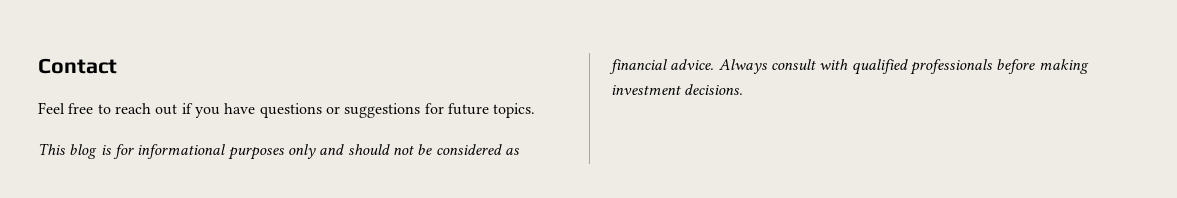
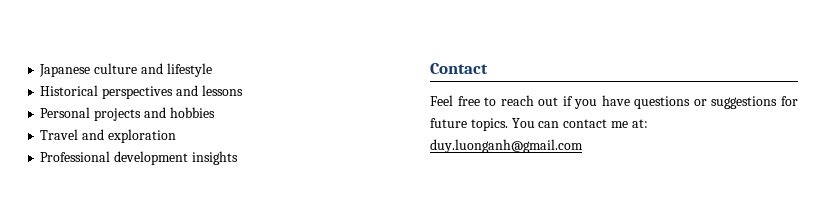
(38, 66) none -> [39,63,212,77] [40,85,243,99] [40,107,215,121] [40,129,176,143] [40,151,238,165] Japanese culture and lifestyle // Historical perspectives and lessons // Personal projects and hobbies // Travel and exploration // Professional development insights //
[38,143,520,160] [609,59,1089,75] [611,84,744,95] // This blog is for informational purposes only and should not be considered as financial advice. Always consult with qualified professionals before making investment decisions. -> [511,118,648,128] [430,139,583,153] You can contact me at: duy.luonganh@gmail.com

